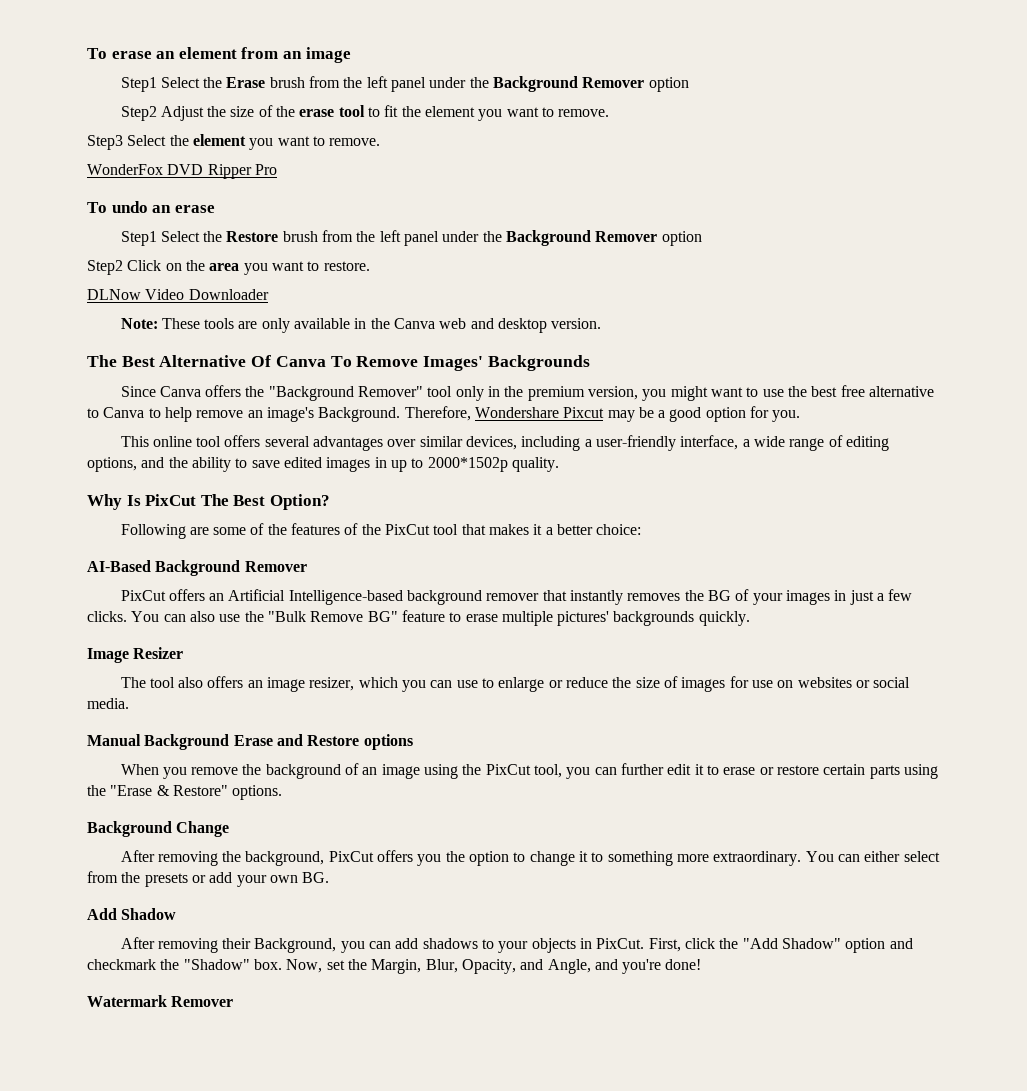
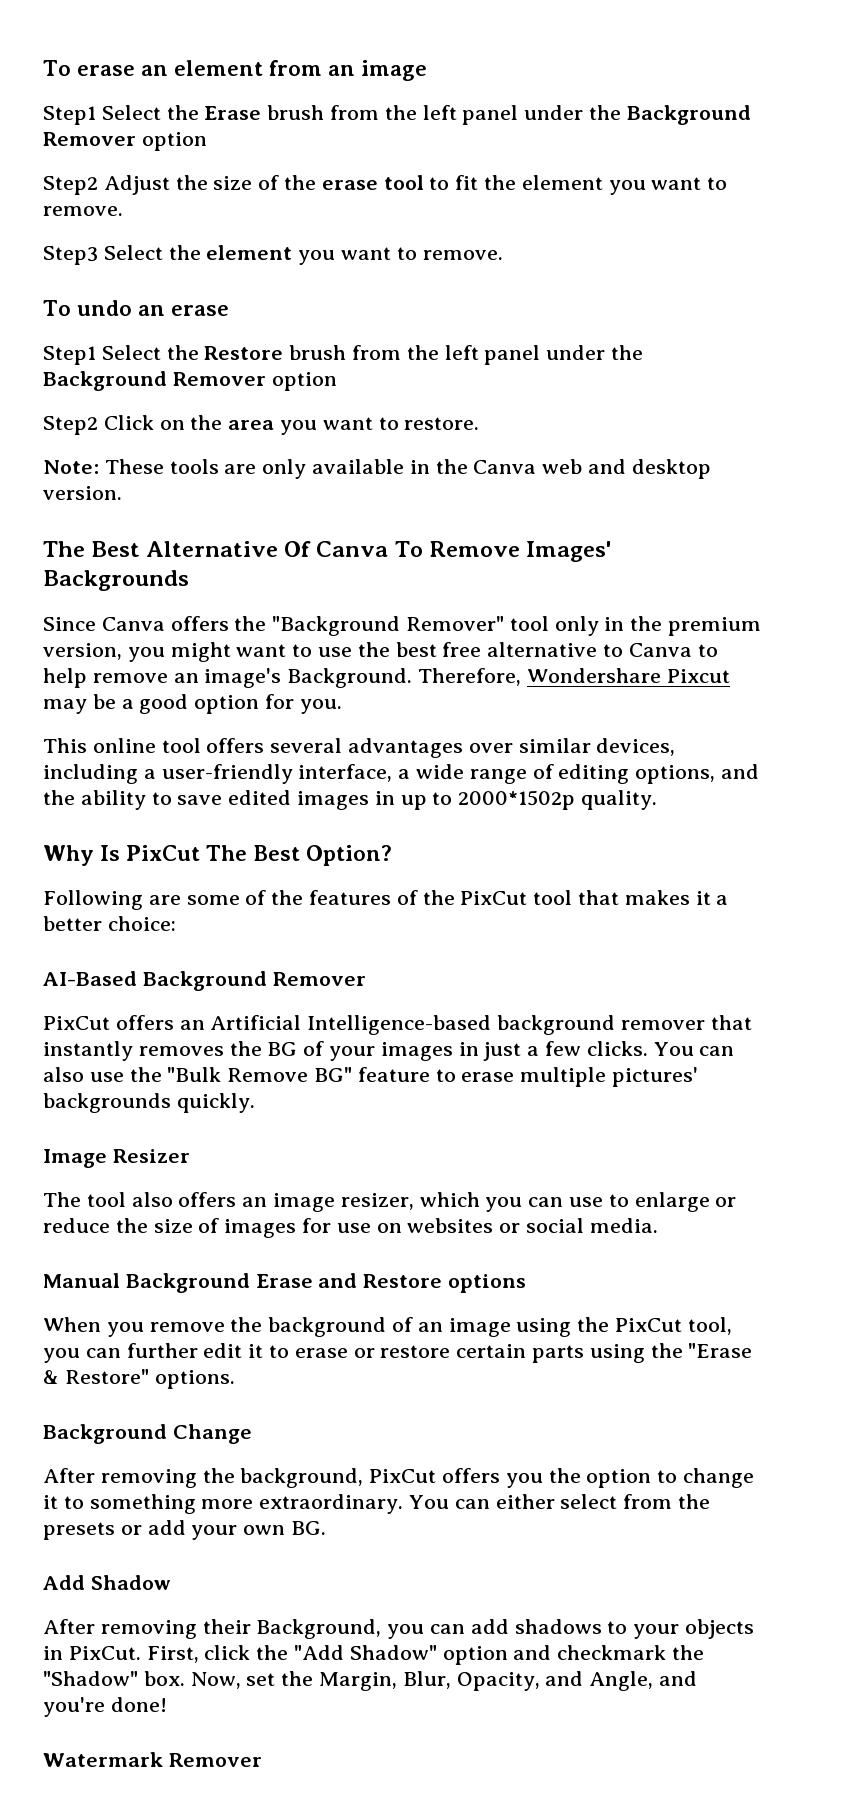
[87,164,277,179] // WonderFox DVD Ripper Pro -> (503, 255) none
[87,289,269,300] // DLNow Video Downloader -> (480, 423) none

